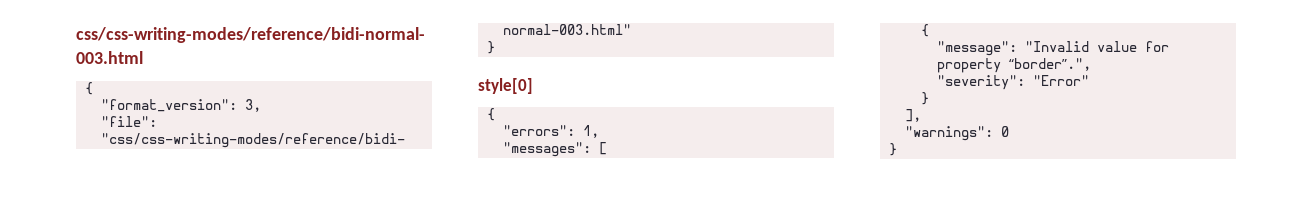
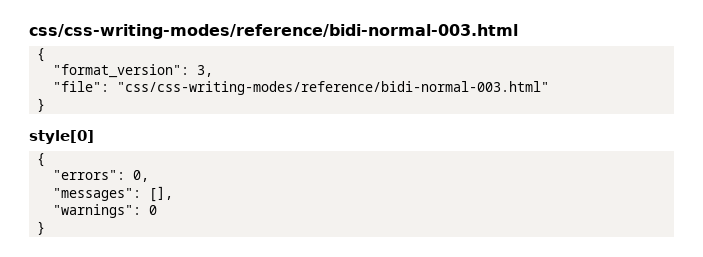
[583,125,600,138] 1, -> [133,170,150,182] 0,
[599,142,608,155] [921,24,930,37] [937,41,1170,56] [937,58,1092,73] [937,75,1090,90] [921,92,930,105] [905,109,922,122] [ // { // "message": "Invalid value for property “border”.", // "severity": "Error" // } // ], -> [149,186,174,202] [],

